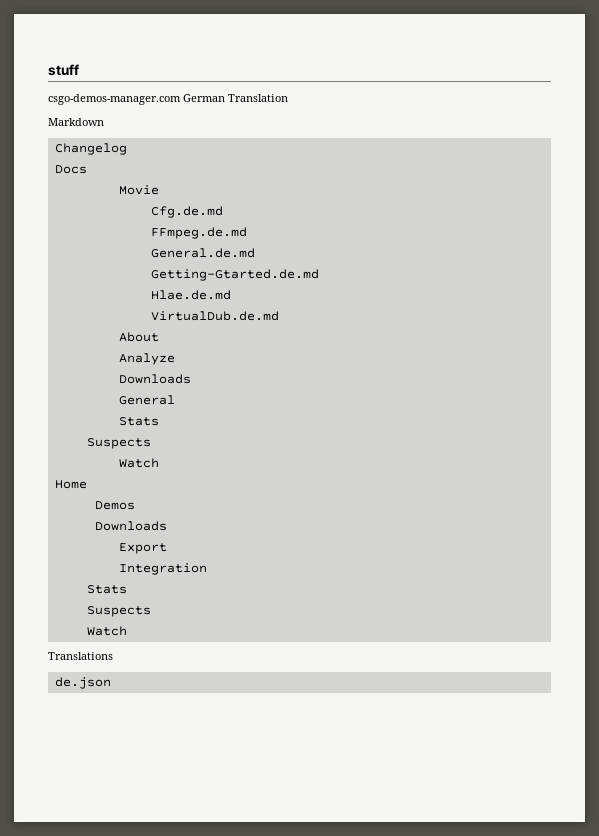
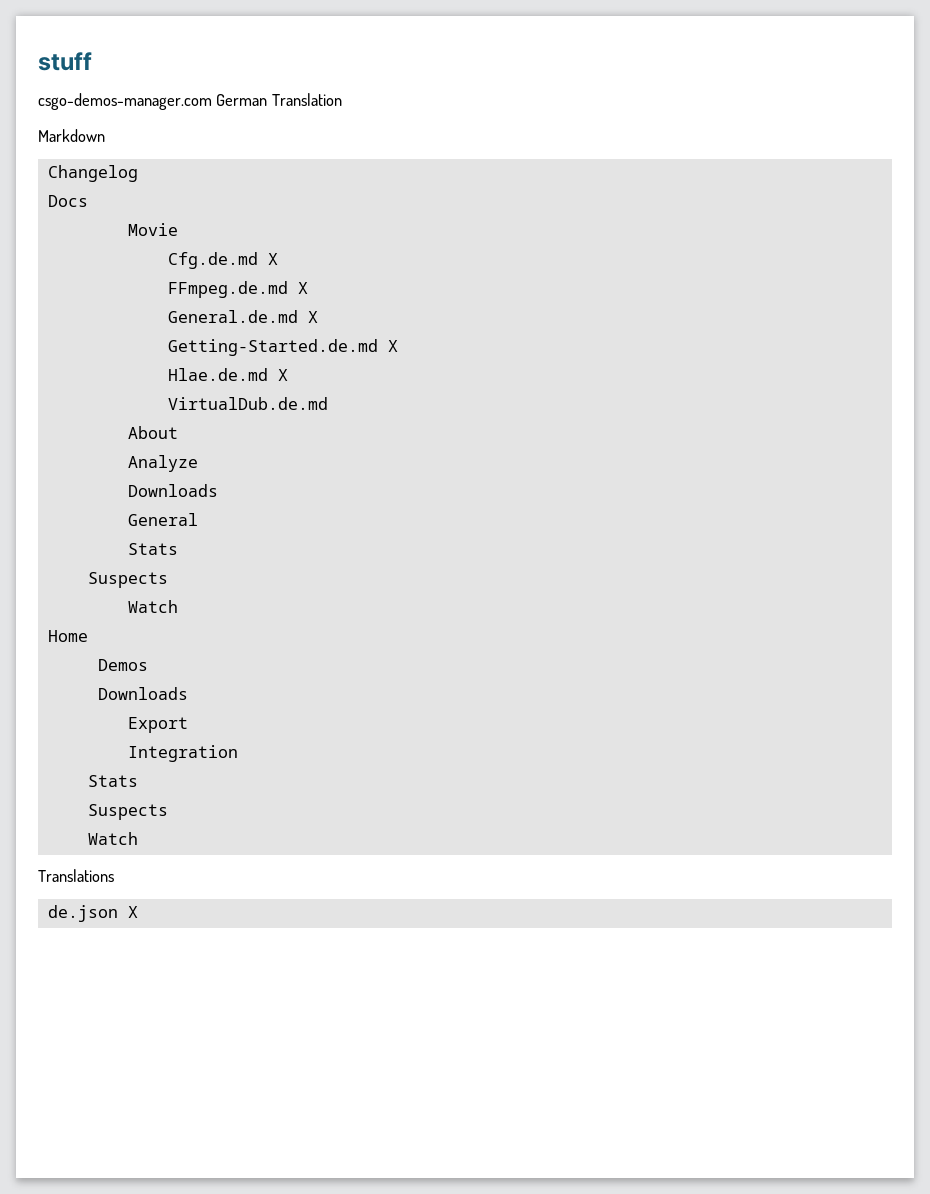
(223, 212) none -> [267,253,278,265] X
(247, 233) none -> [297,282,308,294] X
[150,269,319,281] // Getting-Gtarted.de.md -> [307,311,318,323] [167,339,398,356] X // Getting-Started.de.md X
(231, 295) none -> [277,369,288,381] X
(111, 683) none -> [127,906,138,918] X

